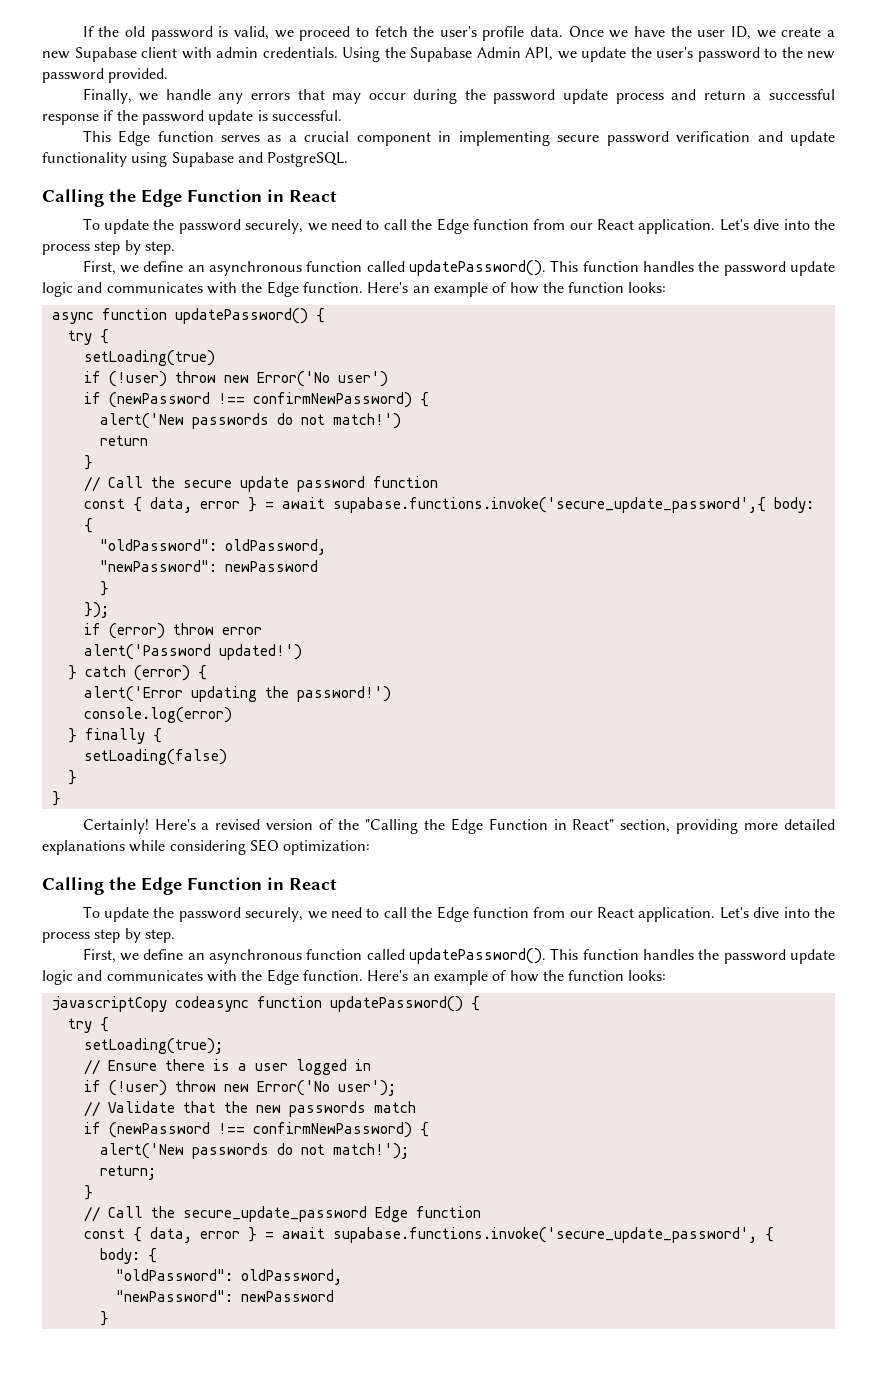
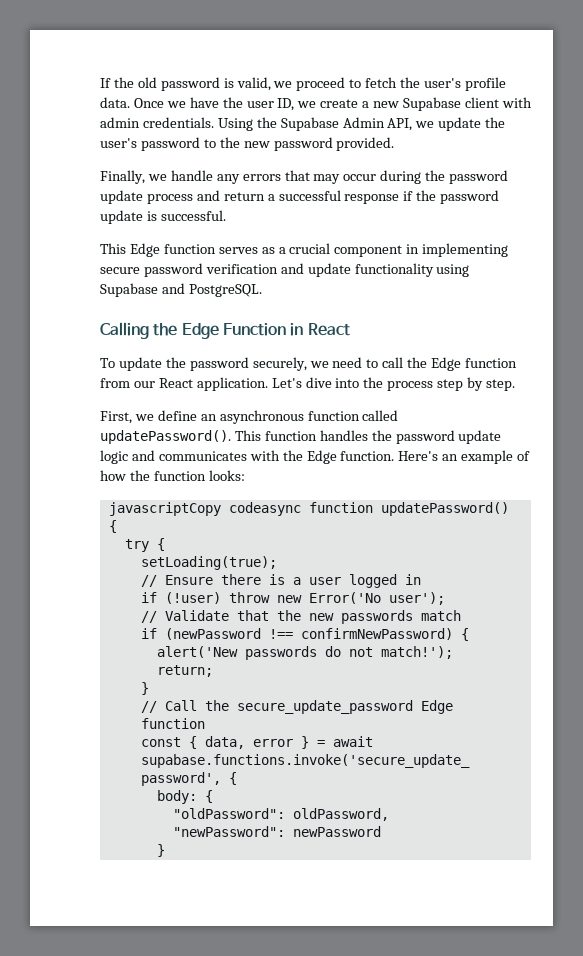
[51,308,325,324] [67,329,109,345] [83,350,215,366] [83,371,388,387] [83,392,429,408] [99,413,401,429] [99,435,148,446] [83,455,93,470] [83,476,438,492] [83,497,814,513] [83,518,93,533] [99,539,326,555] [99,560,318,572] [99,581,109,596] [83,602,109,618] [83,623,262,639] [83,644,302,660] [67,665,207,681] [83,686,391,702] [83,707,232,723] [67,728,162,744] [83,749,227,765] [67,770,77,785] [51,791,61,806] [82,818,835,834] [42,839,371,855] [42,877,337,895] [82,906,835,922] [42,928,175,943] [82,948,836,964] [42,969,667,985] // async function updatePassword() { // try { // setLoading(true) // if (!user) throw new Error('No user') // if (newPassword !== confirmNewPassword) { // alert('New passwords do not match!') // return // } // // Call the secure update password function // const { data, error } = await supabase.functions.invoke('secure_update_password',{ body: { // "oldPassword": oldPassword, // "newPassword": newPassword // } // }); // if (error) throw error // alert('Password updated!') // } catch (error) { // alert('Error updating the password!') // console.log(error) // } finally { // setLoading(false) // } // } // Certainly! Here's a revised version of the "Calling the Edge Function in React" section, providing more detailed explanations while considering SEO optimization: // Calling the Edge Function in React // To update the password securely, we need to call the Edge function from our React application. Let's dive into the process step by step. // First, we define an asynchronous function called updatePassword(). This function handles the password update logic and communicates with the Edge function. Here's an example of how the function looks: -> (245, 475) none

